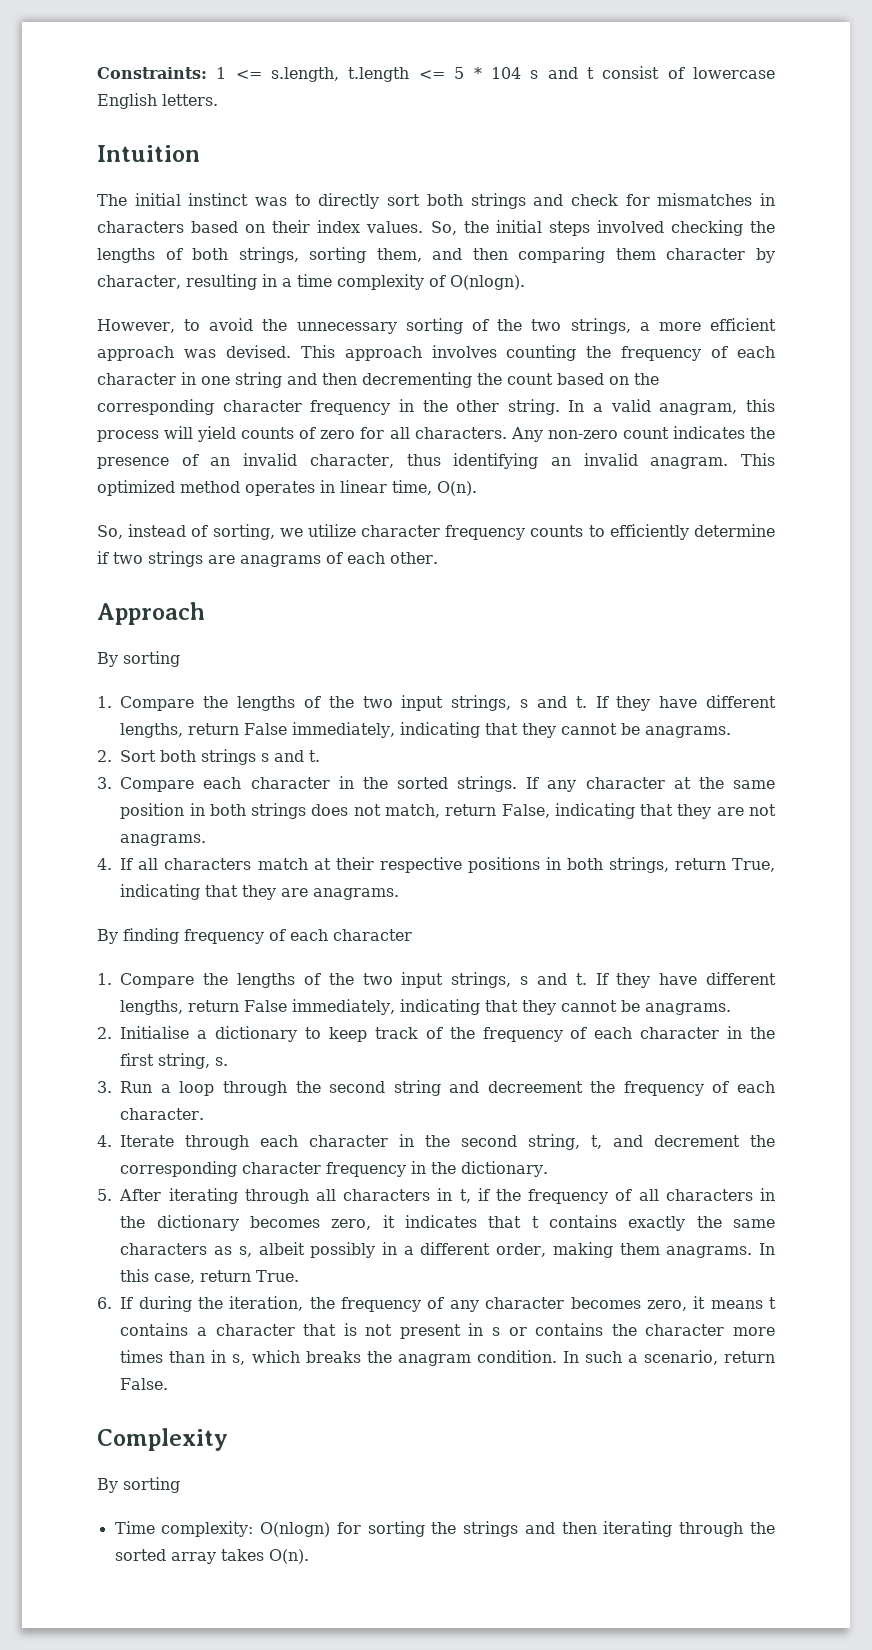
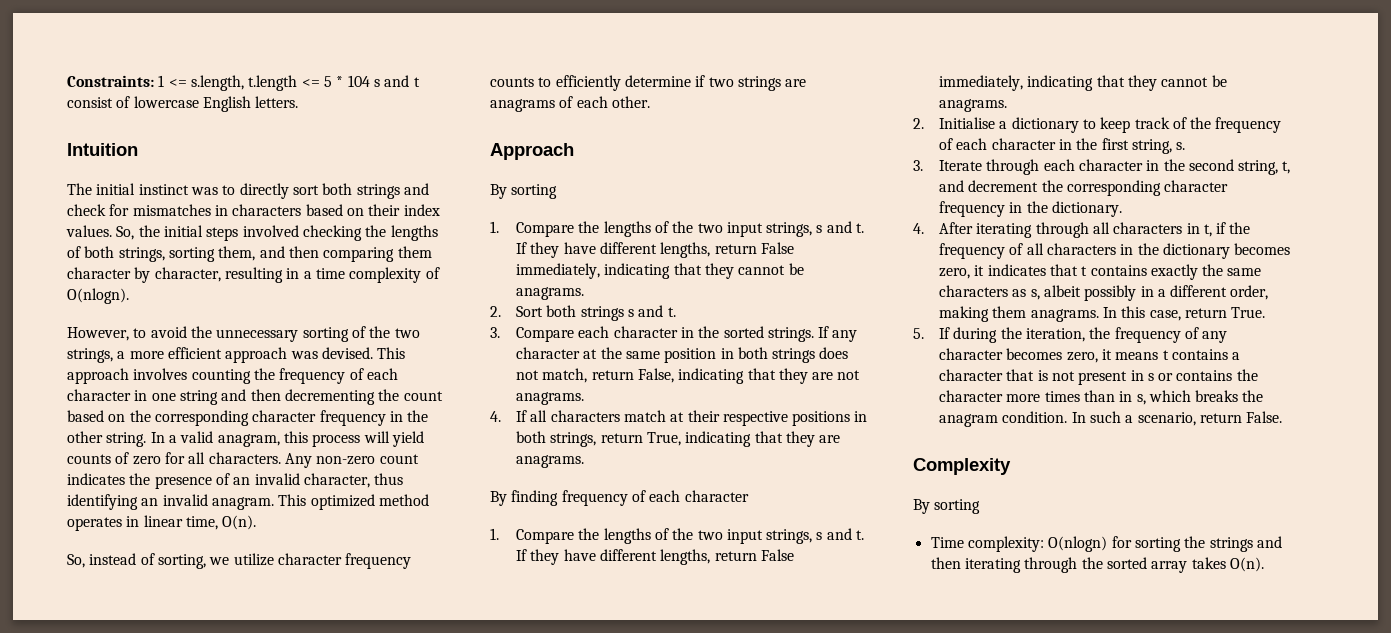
[120,1080,775,1096] [120,1108,205,1120] [97,1135,112,1147] Run a loop through the second string and decreement the frequency of each character. // 4. -> (923, 165) none
[97,1189,112,1201] 5. -> [913,223,924,234] 4.
[97,1297,112,1309] 6. -> [913,328,924,339] 5.

